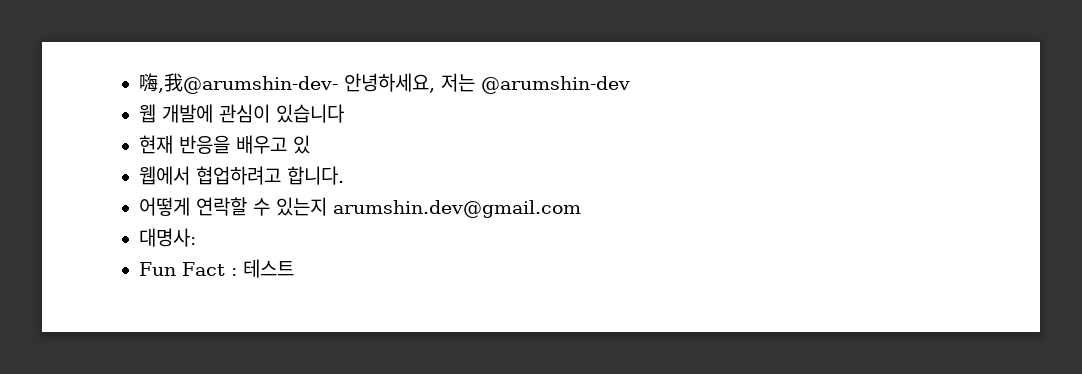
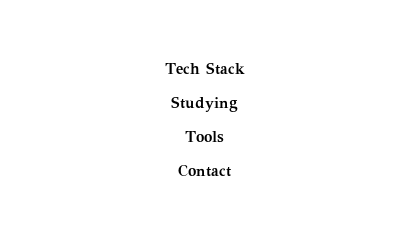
[138,73,630,94] [138,104,344,123] [138,135,310,154] [138,166,344,185] [138,197,581,218] [138,228,196,247] [138,259,294,278] 嗨,我@arumshin-dev- 안녕하세요, 저는 @arumshin-dev // 웹 개발에 관심이 있습니다 // 현재 반응을 배우고 있 // 웹에서 협업하려고 합니다. // 어떻게 연락할 수 있는지 arumshin.dev@gmail.com // 대명사: // Fun Fact : 테스트 -> [164,62,245,75] [171,96,238,112] [185,131,225,143] [178,164,231,177] Tech Stack // Studying // Tools // Contact

